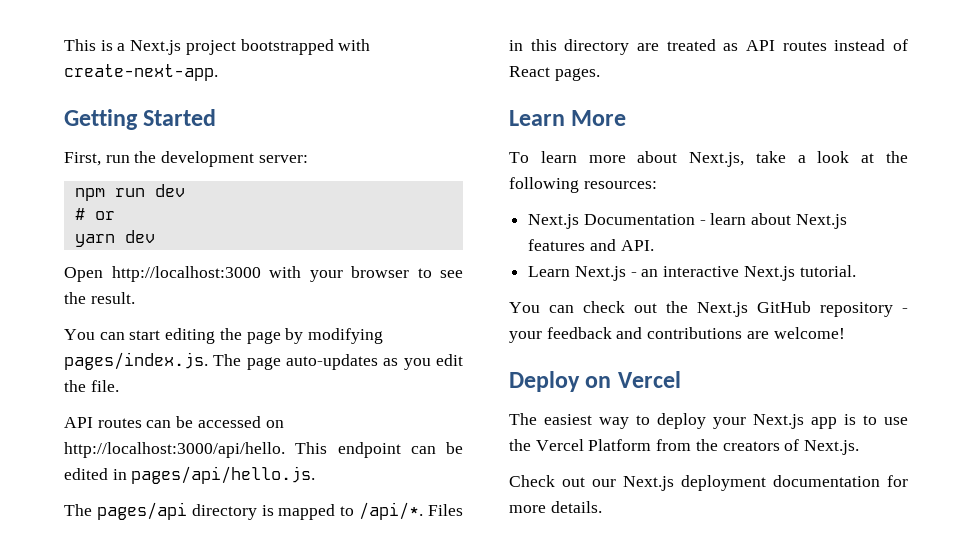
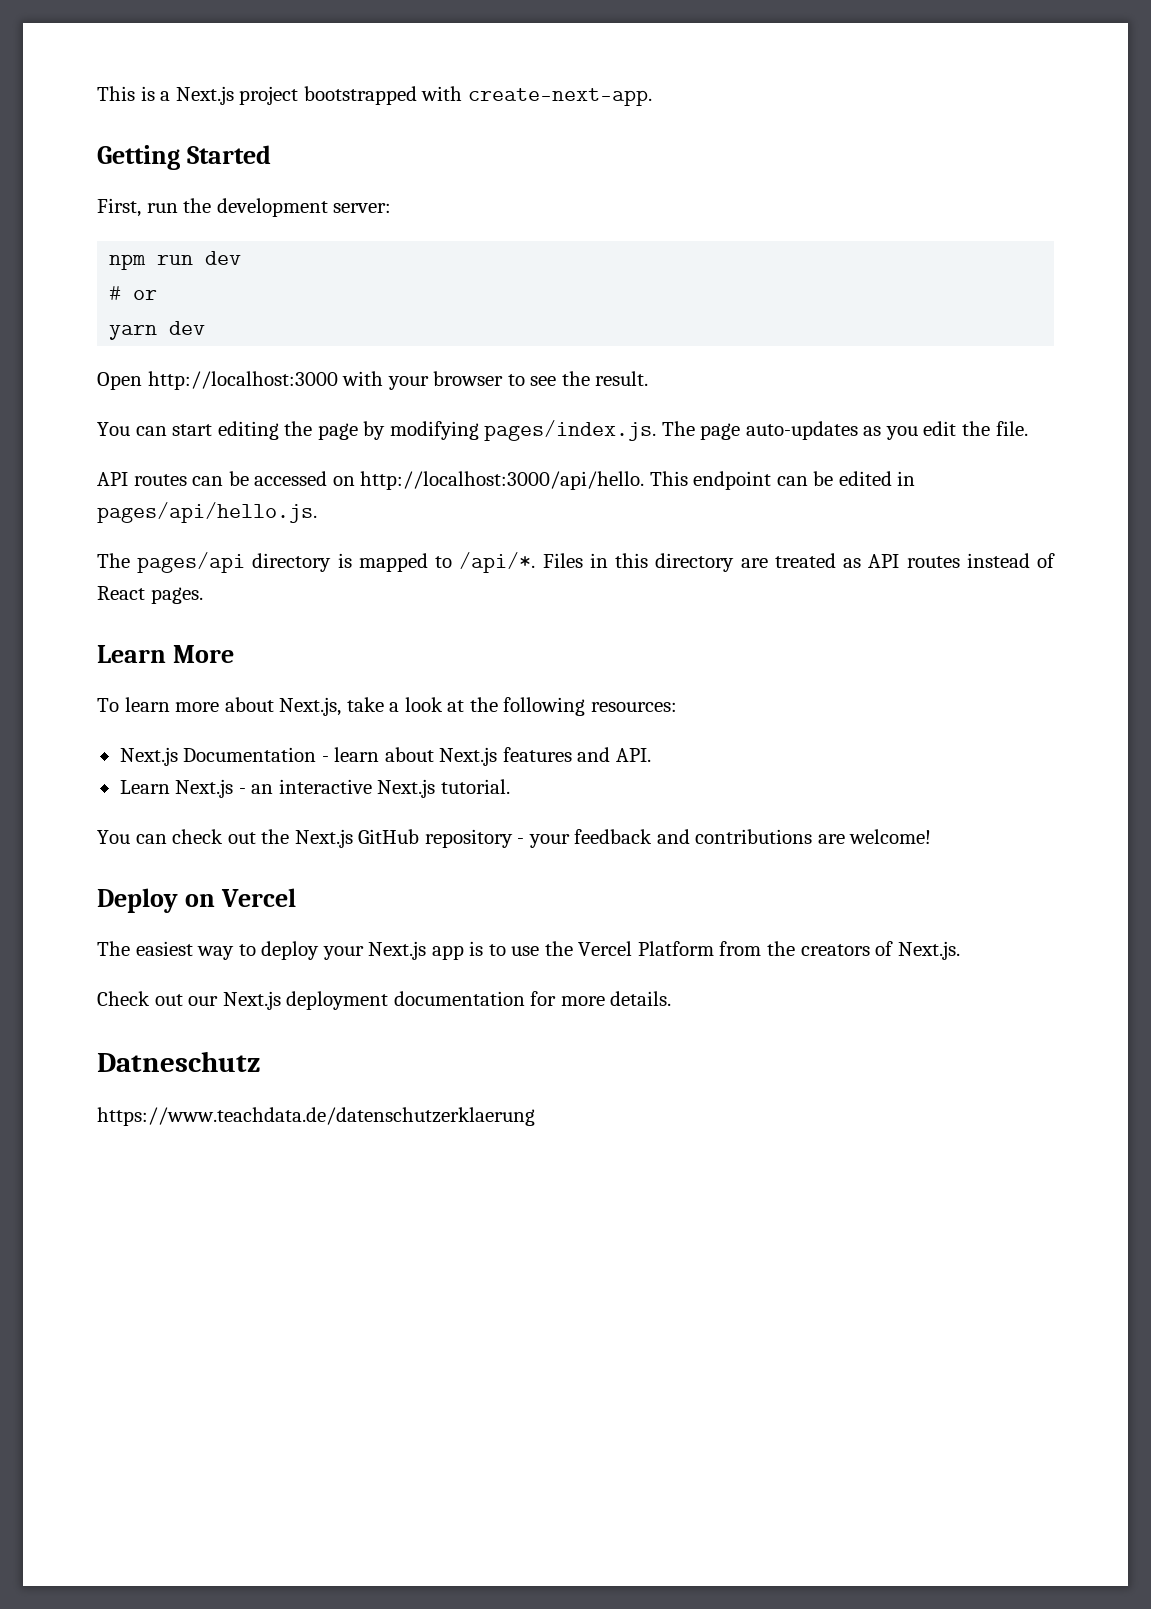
(602, 507) none -> [97,1051,260,1072] [97,1107,535,1126] // Datneschutz // https://www.teachdata.de/datenschutzerklaerung

